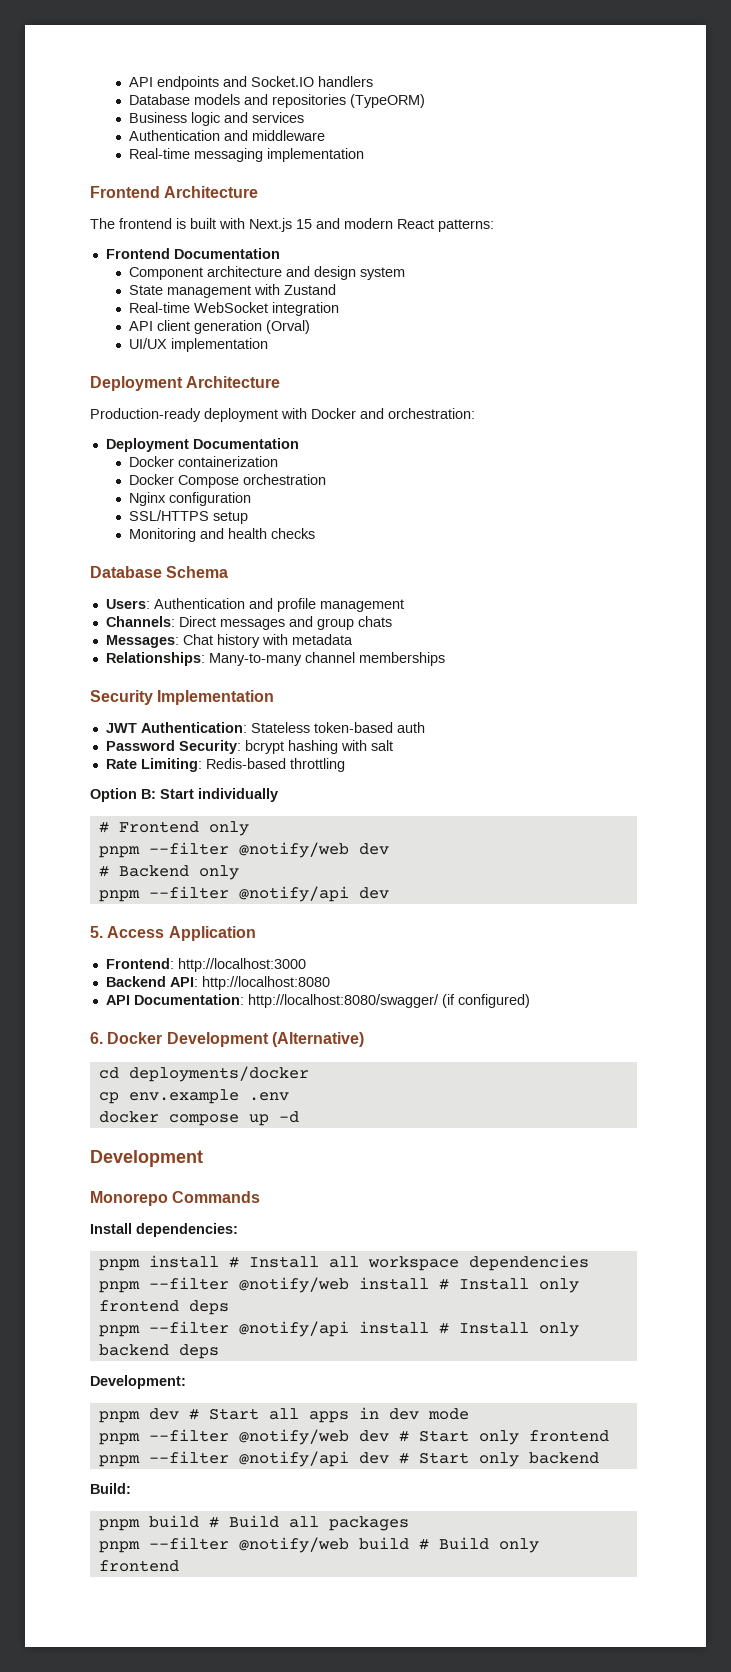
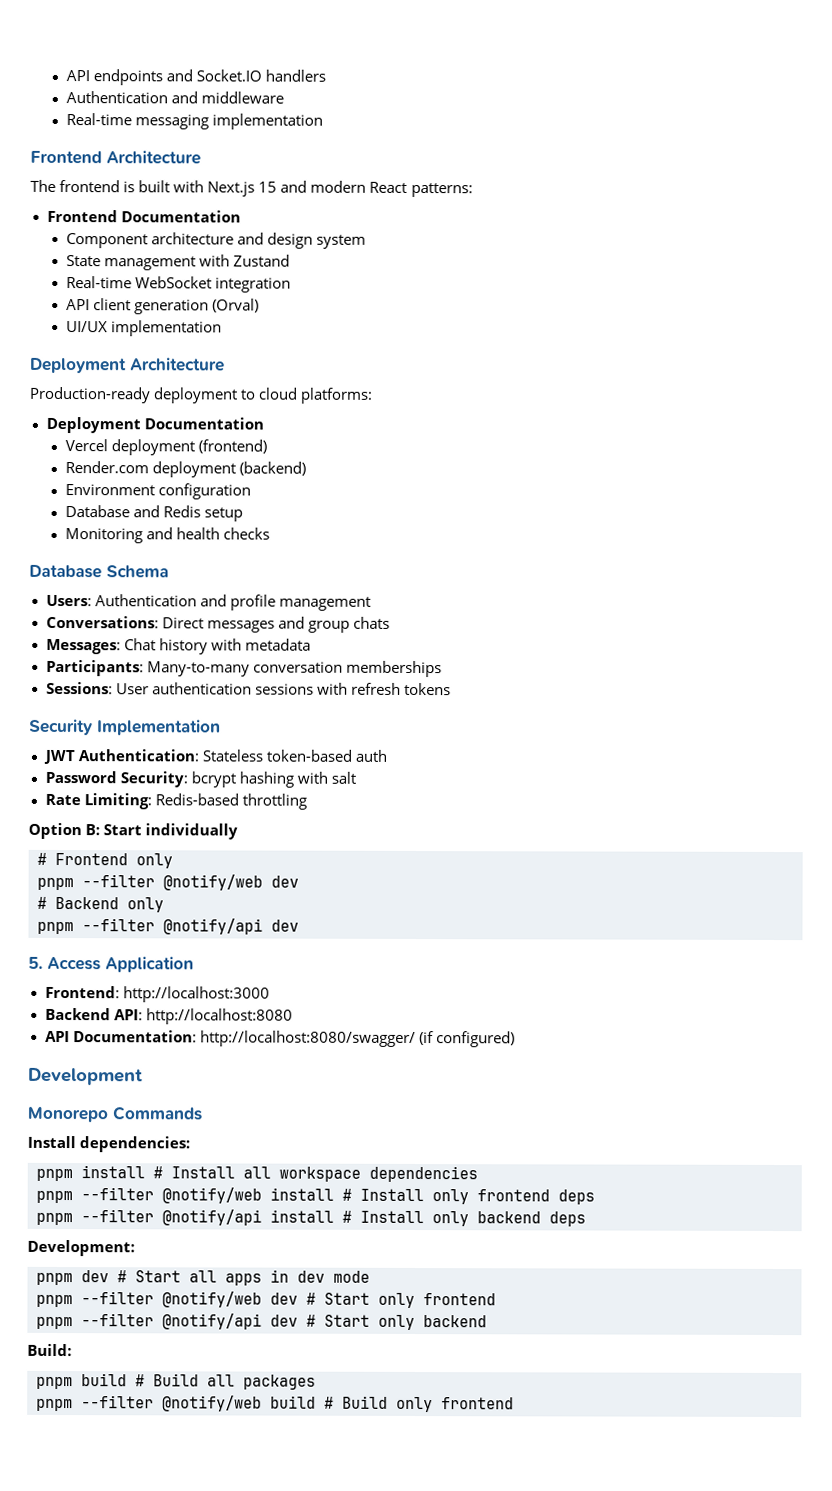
[128,94,425,108] [128,112,304,126] // Database models and repositories (TypeORM) // Business logic and services -> (326, 75) none
[281,408,475,419] [105,438,299,452] [128,456,278,467] [128,474,326,488] [128,492,251,506] [128,510,209,521] with Docker and orchestration: // Deployment Documentation // Docker containerization // Docker Compose orchestration // Nginx configuration // SSL/HTTPS -> [240,387,373,404] [45,416,264,434] [64,439,267,456] [64,461,306,478] [64,483,251,500] [64,505,201,518] to cloud platforms: // Deployment Documentation // Vercel deployment (frontend) // Render.com deployment (backend) // Environment configuration // Database and Redis
[105,616,175,627] Channels: -> [45,615,159,629] Conversations:
[105,652,445,666] Relationships: Many-to-many channel memberships -> [45,659,442,678] [45,681,451,696] Participants: Many-to-many conversation memberships // Sessions: User authentication sessions with refresh tokens
[90,1032,364,1047] [98,1066,309,1082] [98,1089,289,1104] [98,1111,299,1126] // 6. Docker Development (Alternative) // cd deployments/docker // cp env.example .env // docker compose up -d -> (515, 1039) none

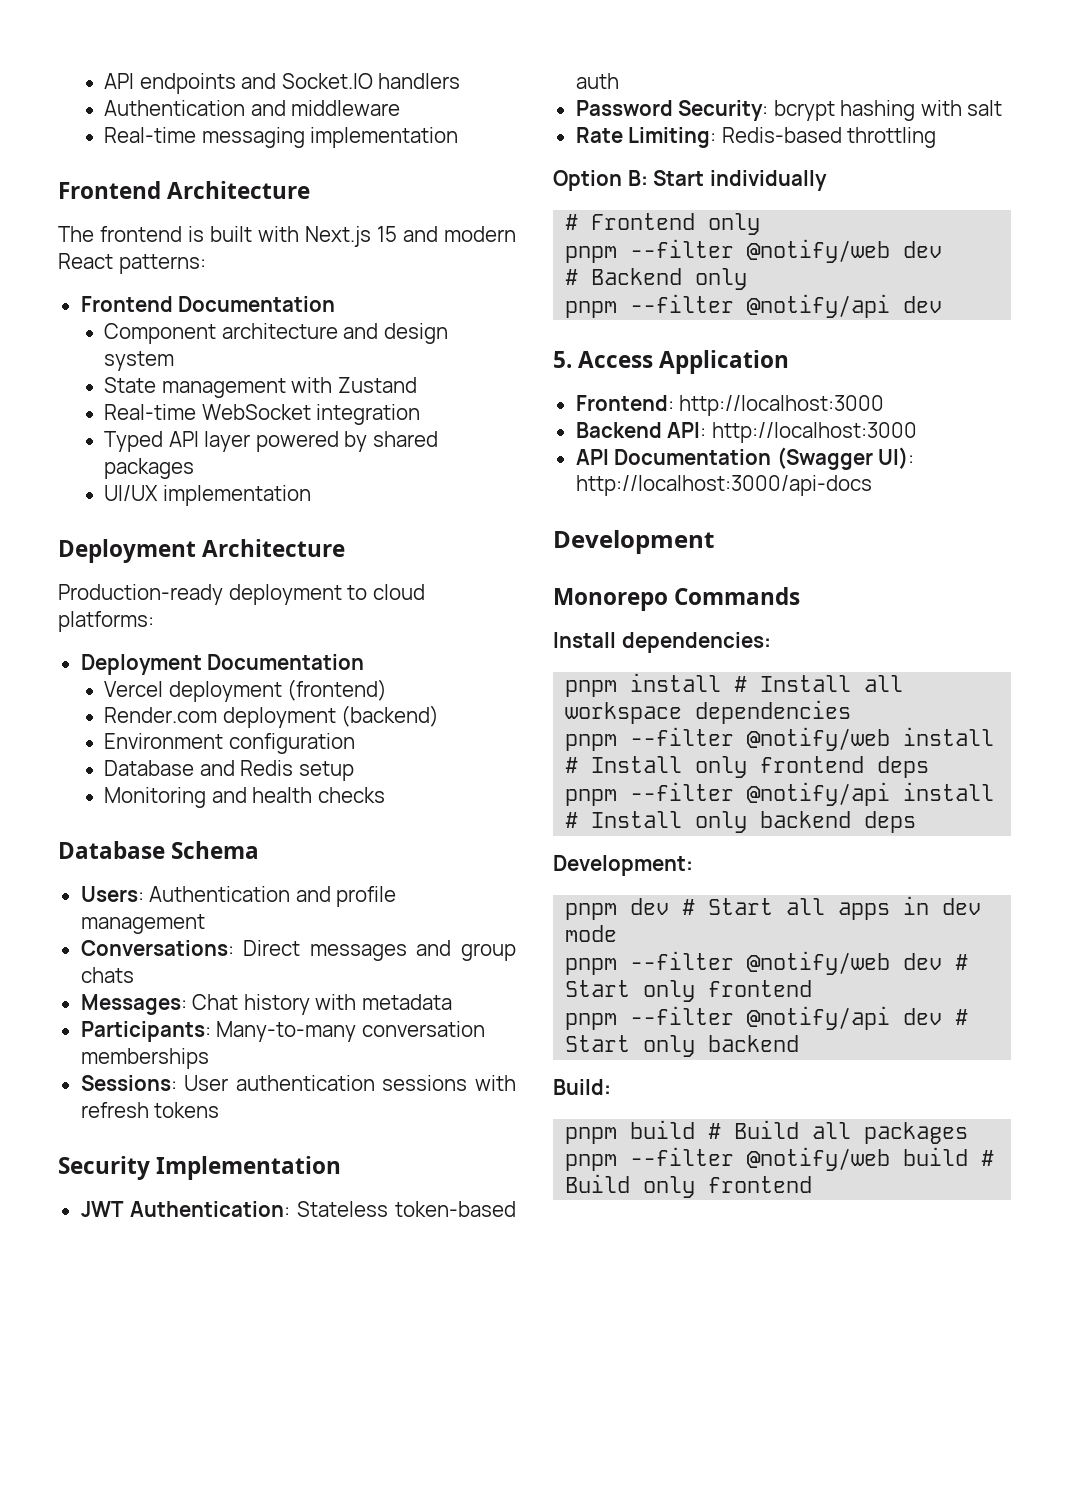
[65,298,259,315] API client generation (Orval) -> [104,431,438,452] [104,458,195,479] Typed API layer powered by shared packages
[145,1008,293,1025] [44,1030,515,1048] http://localhost:8080 // API Documentation: http://localhost:8080/swagger/ (if configured) -> [711,422,917,443] [575,447,915,470] [575,475,872,496] http://localhost:3000 // API Documentation (Swagger UI): http://localhost:3000/api-docs

